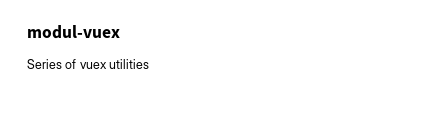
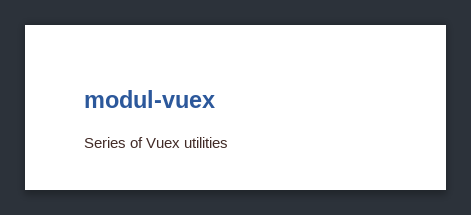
[79,62,107,69] vuex -> [146,138,181,148] Vuex

